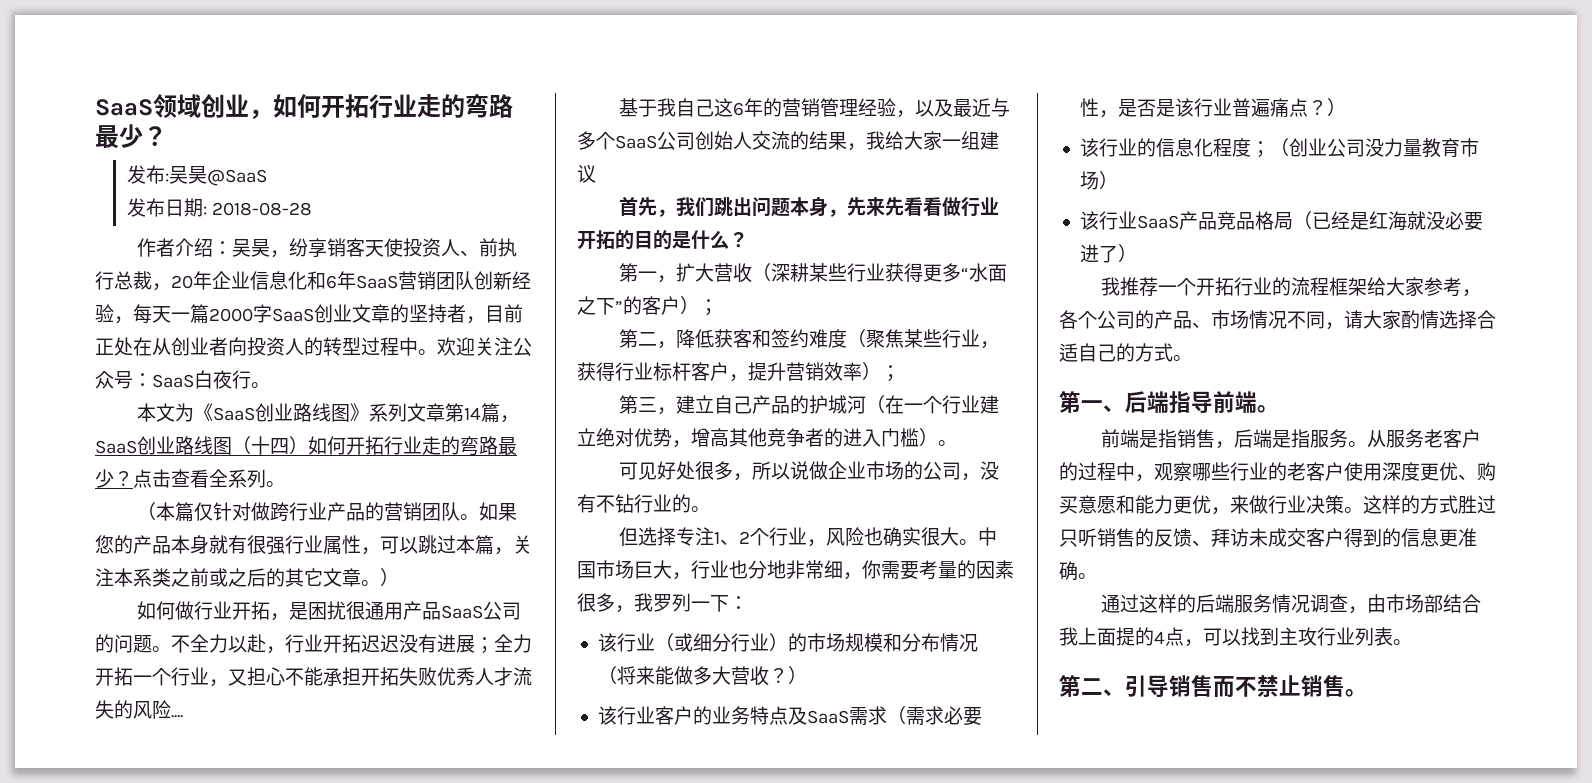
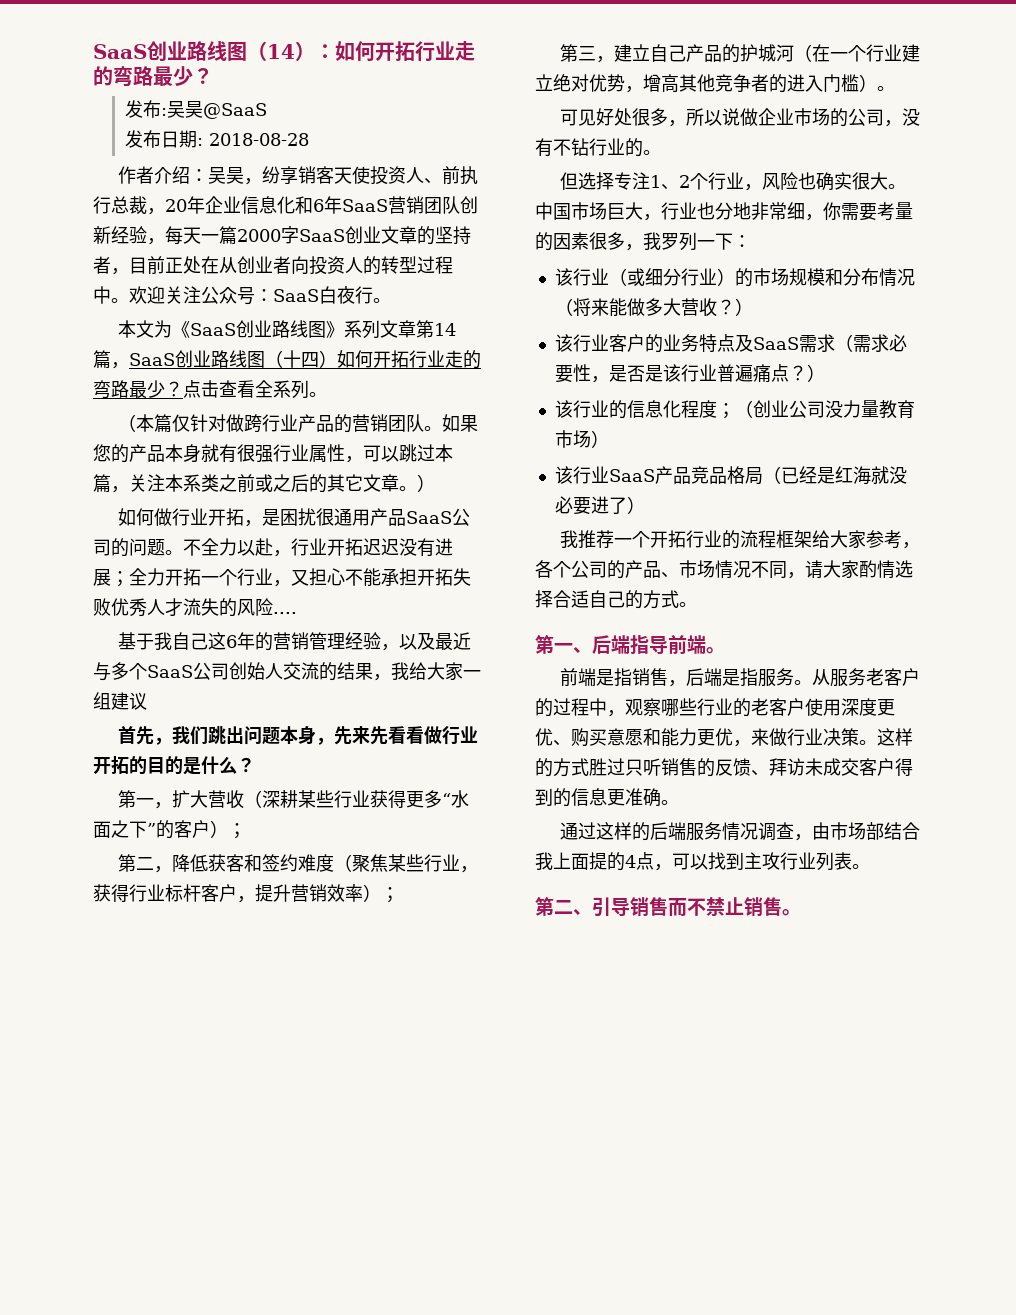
[95,94,273,119] SaaS领域创业， -> [93,41,335,61] SaaS创业路线图（14）：

